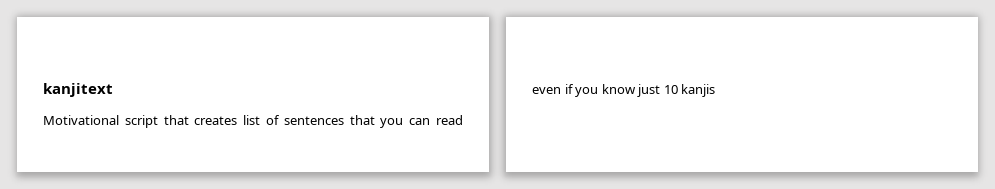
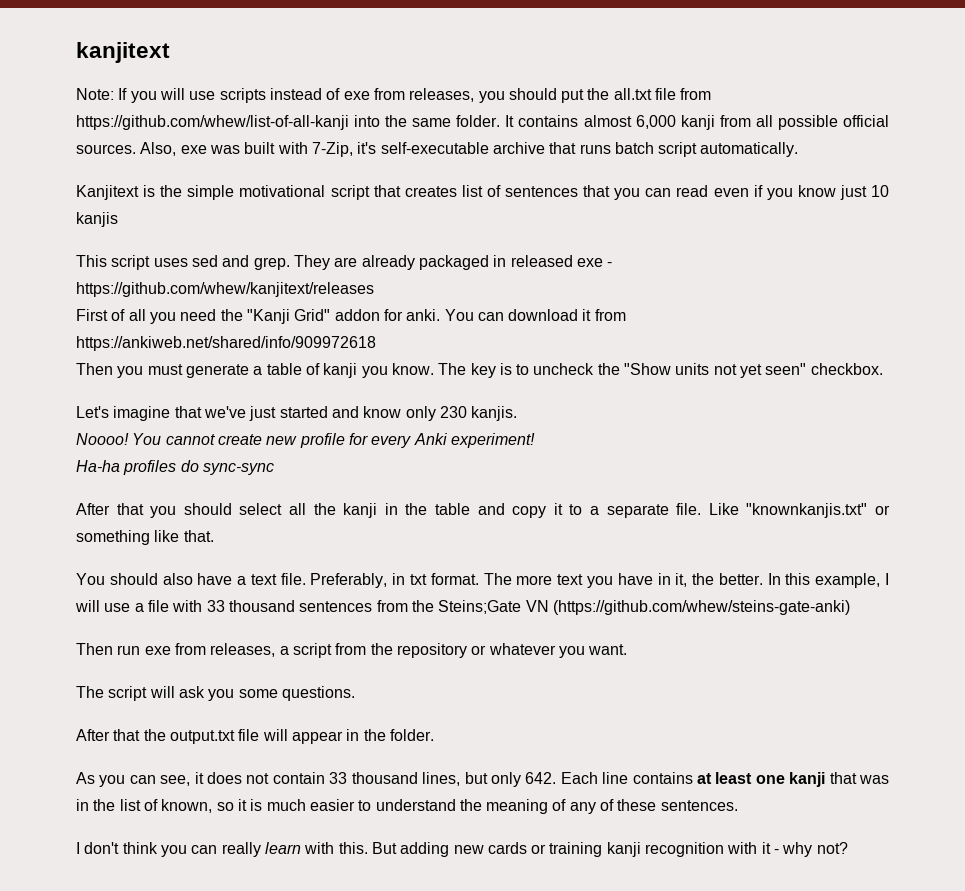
[43,115,119,125] Motivational -> [76,88,712,103] [76,115,890,130] [76,142,799,157] [76,185,326,200] Note: If you will use scripts instead of exe from releases, you should put the all.txt file from https://github.com/whew/list-of-all-kanji into the same folder. It contains almost 6,000 kanji from all possible official sources. Also, exe was built with 7-Zip, it's self-executable archive that runs batch script automatically. // Kanjitext is the simple motivational
(716, 90) none -> [76,255,613,270] [76,282,374,297] [76,309,626,324] [76,336,376,351] [76,363,883,378] [76,406,518,421] [76,433,535,448] [76,460,274,475] [76,503,891,518] [76,530,214,545] [76,573,889,588] [75,600,850,615] [76,643,628,658] [76,686,355,701] [76,729,434,744] [76,772,889,787] [76,799,738,814] [76,842,848,857] // This script uses sed and grep. They are already packaged in released exe - https://github.com/whew/kanjitext/releases // First of all you need the "Kanji Grid" addon for anki. You can download it from https://ankiweb.net/shared/info/909972618 // Then you must generate a table of kanji you know. The key is to uncheck the "Show units not yet seen" checkbox. // Let's imagine that we've just started and know only 230 kanjis. // Noooo! You cannot create new profile for every Anki experiment! // Ha-ha profiles do sync-sync // After that you should select all the kanji in the table and copy it to a separate file. Like "knownkanjis.txt" or something like that. // You should also have a text file. Preferably, in txt format. The more text you have in it, the better. In this example, I will use a file with 33 thousand sentences from the Steins;Gate VN (https://github.com/whew/steins-gate-anki) // Then run exe from releases, a script from the repository or whatever you want. // The script will ask you some questions. // After that the output.txt file will appear in the folder. // As you can see, it does not contain 33 thousand lines, but only 642. Each line contains at least one kanji that was in the list of known, so it is much easier to understand the meaning of any of these sentences. // I don't think you can really learn with this. But adding new cards or training kanji recognition with it - why not?

